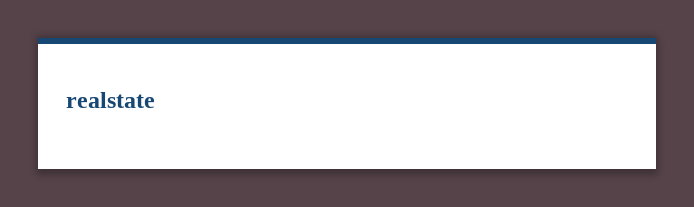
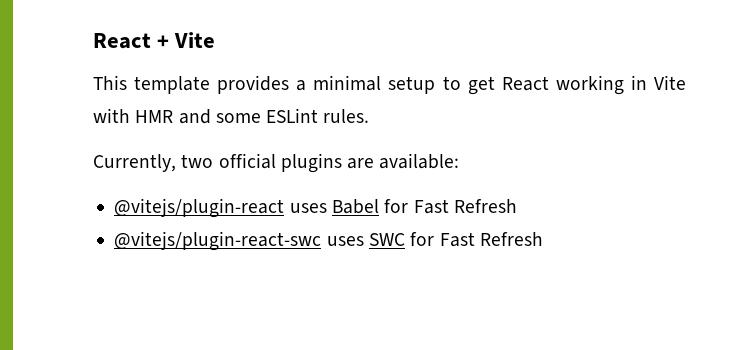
[66,92,155,108] realstate -> [93,32,216,49] [93,75,687,95] [93,108,370,124] [93,153,460,173] [114,198,517,218] [114,231,543,251] React + Vite // This template provides a minimal setup to get React working in Vite with HMR and some ESLint rules. // Currently, two official plugins are available: // @vitejs/plugin-react uses Babel for Fast Refresh // @vitejs/plugin-react-swc uses SWC for Fast Refresh

